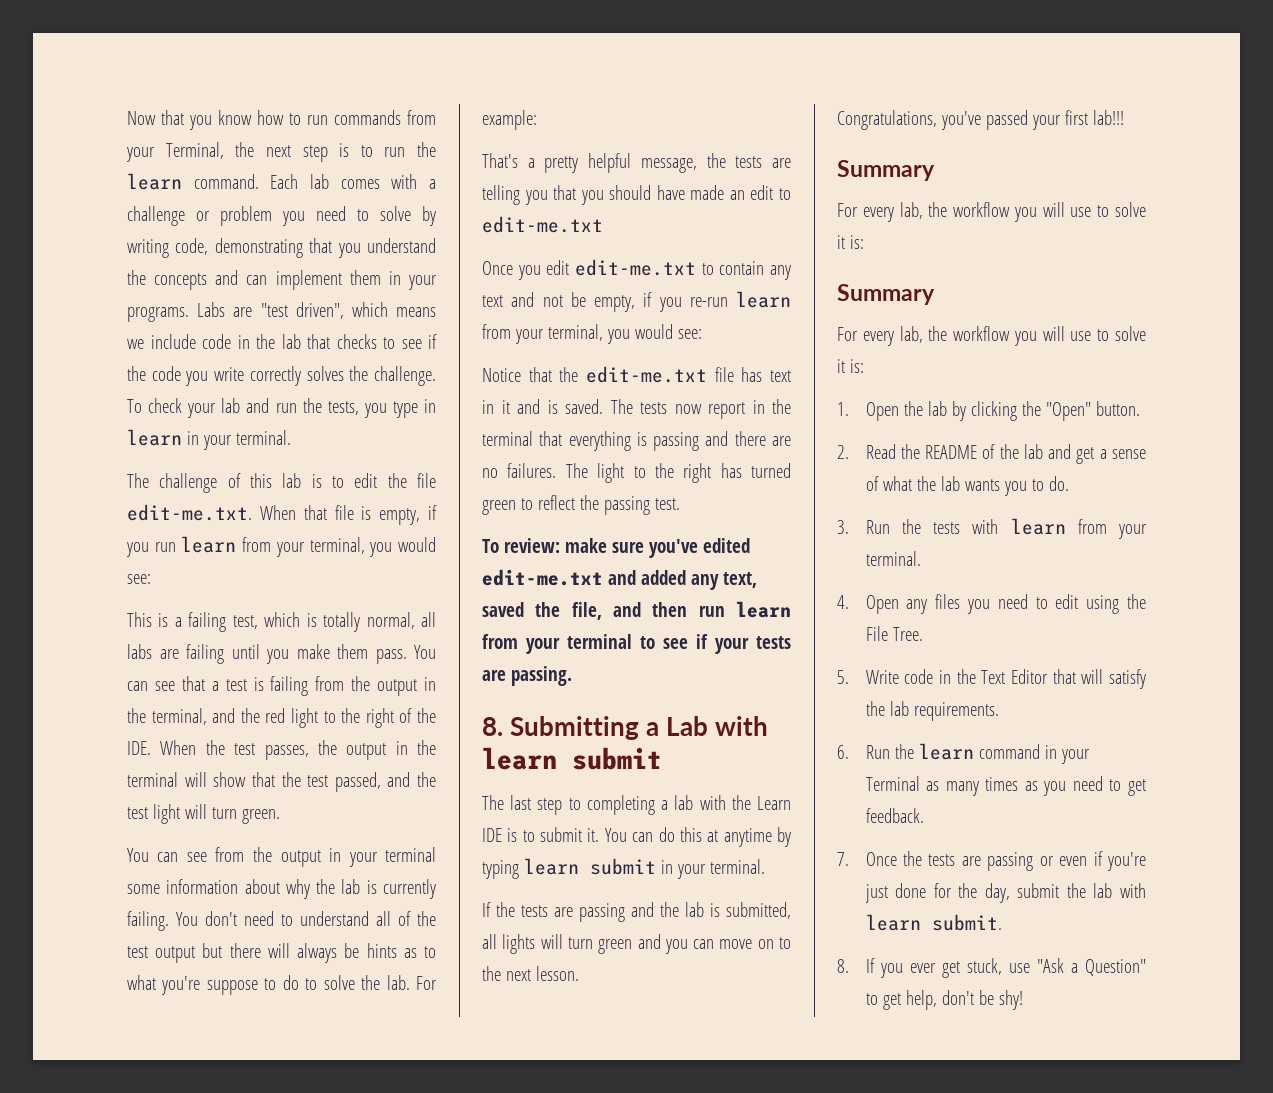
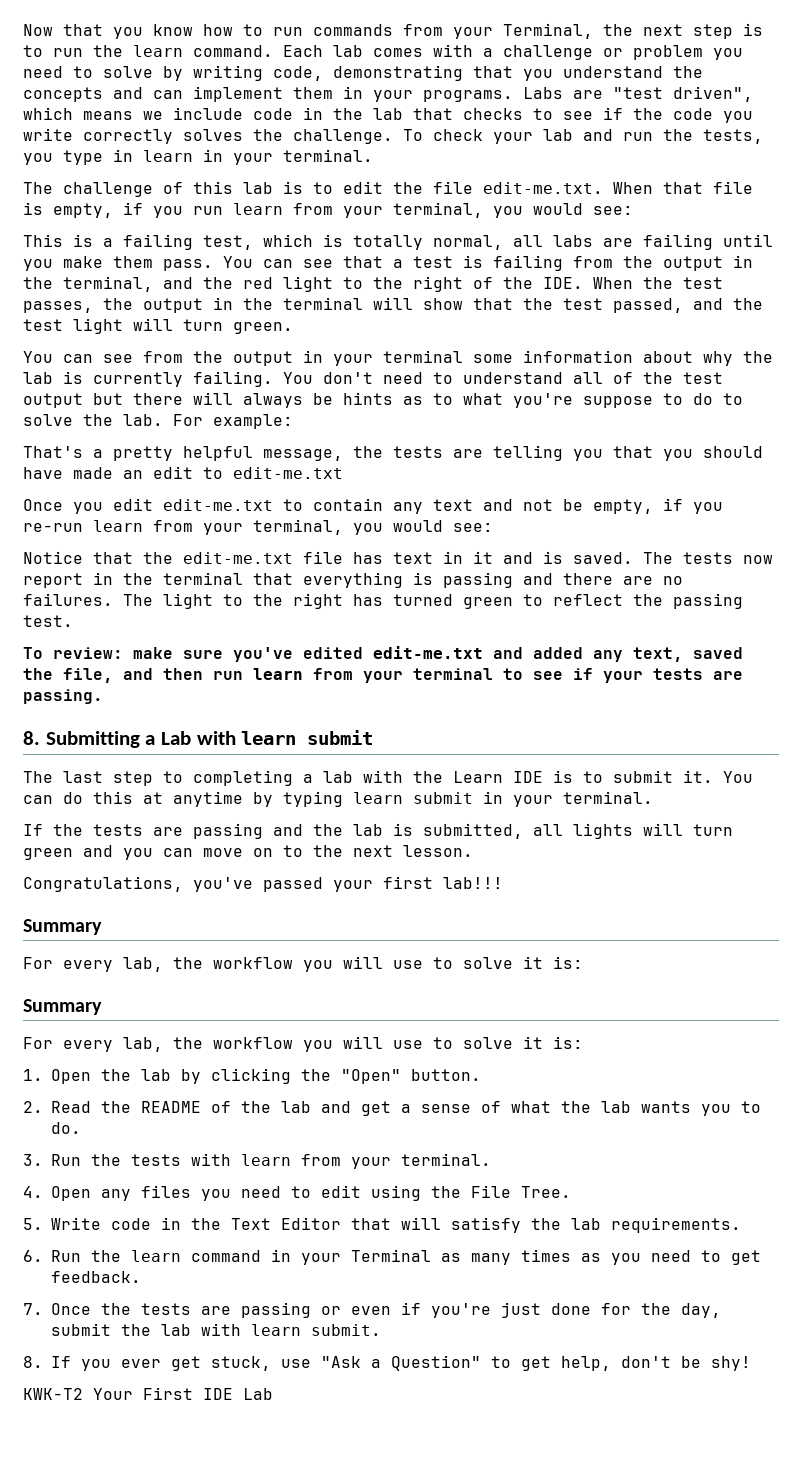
(1023, 1000) none -> [23,1387,273,1400] // KWK-T2 Your First IDE Lab

